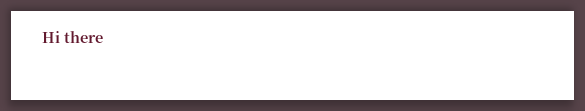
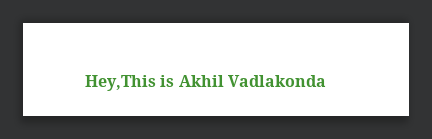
[42,31,103,43] Hi there -> [85,75,326,91] Hey,This is Akhil Vadlakonda

